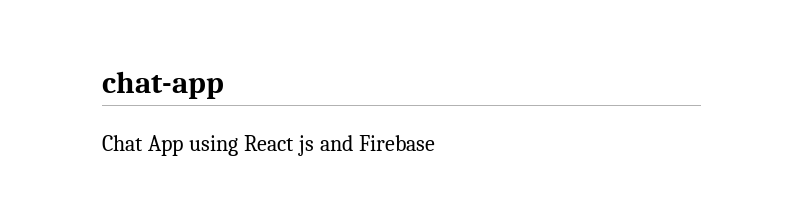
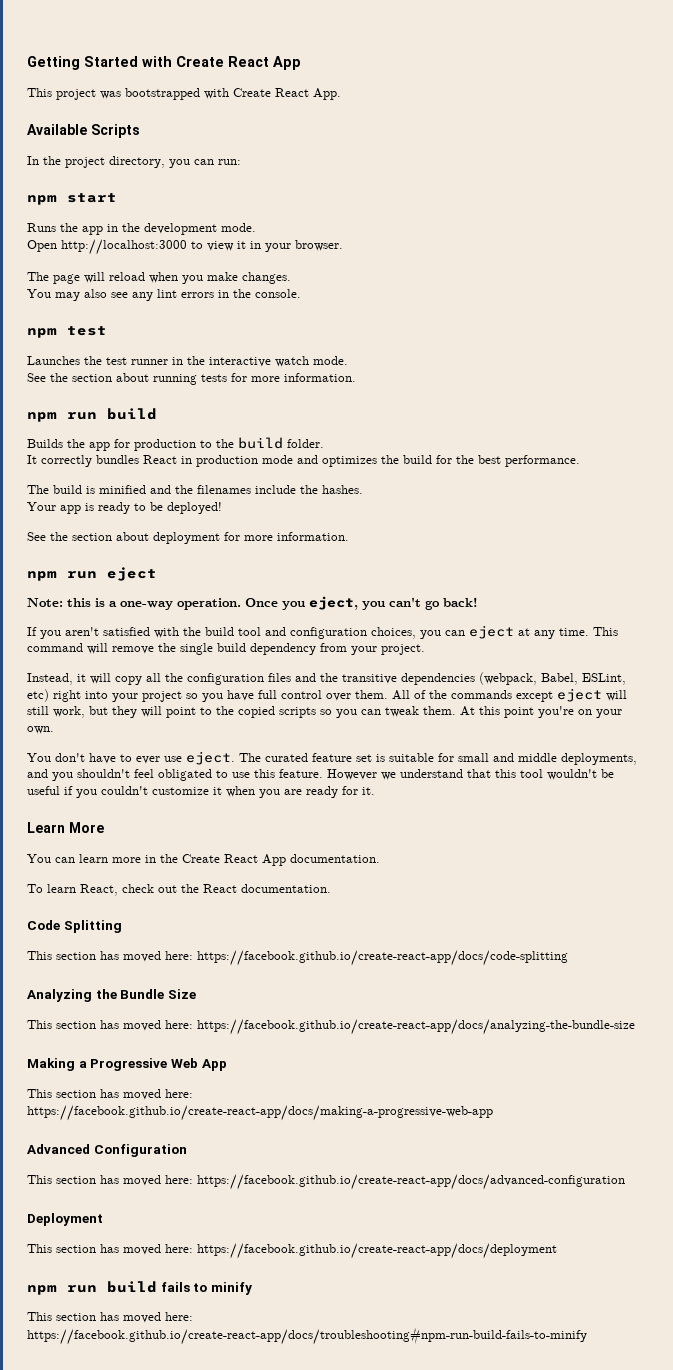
[102,71,224,99] [102,135,435,156] chat-app // Chat App using React js and Firebase -> [27,56,301,70] [27,88,341,100] [27,124,140,138] [27,156,241,168] [27,193,117,205] [27,223,256,235] [27,239,343,255] [27,272,291,284] [27,289,301,301] [27,326,107,338] [27,356,348,367] [27,373,356,385] [27,408,157,422] [27,437,324,451] [27,455,580,467] [27,485,363,494] [27,502,222,514] [27,532,349,544] [27,567,157,581] [27,596,478,610] [27,625,618,639] [27,643,425,655] [27,672,626,685] [27,688,627,702] [27,706,622,718] [27,726,54,734] [27,751,637,765] [27,769,614,781] [27,786,375,798] [27,822,104,833] [27,854,380,866] [27,884,331,896] [27,920,122,933] [27,950,568,966] [27,989,196,1002] [27,1019,635,1035] [27,1058,227,1071] [27,1089,193,1100] [27,1105,493,1121] [27,1144,187,1157] [27,1174,625,1190] [27,1213,103,1226] [27,1243,557,1259] [27,1281,252,1295] [27,1312,193,1323] [27,1327,587,1345] Getting Started with Create React App // This project was bootstrapped with Create React App. // Available Scripts // In the project directory, you can run: // npm start // Runs the app in the development mode. // Open http://localhost:3000 to view it in your browser. // The page will reload when you make changes. // You may also see any lint errors in the console. // npm test // Launches the test runner in the interactive watch mode. // See the section about running tests for more information. // npm run build // Builds the app for production to the build folder. // It correctly bundles React in production mode and optimizes the build for the best performance. // The build is minified and the filenames include the hashes. // Your app is ready to be deployed! // See the section about deployment for more information. // npm run eject // Note: this is a one-way operation. Once you eject, you can't go back! // If you aren't satisfied with the build tool and configuration choices, you can eject at any time. This command will remove the single build dependency from your project. // Instead, it will copy all the configuration files and the transitive dependencies (webpack, Babel, ESLint, etc) right into your project so you have full control over them. All of the commands except eject will still work, but they will point to the copied scripts so you can tweak them. At this point you're on your own. // You don't have to ever use eject. The curated feature set is suitable for small and middle deployments, and you shouldn't feel obligated to use this feature. However we understand that this tool wouldn't be useful if you couldn't customize it when you are ready for it. // Learn More // You can learn more in the Create React App documentation. // To learn React, check out the React documentation. // Code Splitting // This section has moved here: https://facebook.github.io/create-react-app/docs/code-splitting // Analyzing the Bundle Size // This section has moved here: https://facebook.github.io/create-react-app/docs/analyzing-the-bundle-size // Making a Progressive Web App // This section has moved here: https://facebook.github.io/create-react-app/docs/making-a-progressive-web-app // Advanced Configuration // This section has moved here: https://facebook.github.io/create-react-app/docs/advanced-configuration // Deployment // This section has moved here: https://facebook.github.io/create-react-app/docs/deployment // npm run build fails to minify // This section has moved here: https://facebook.github.io/create-react-app/docs/troubleshooting#npm-run-build-fails-to-minify

